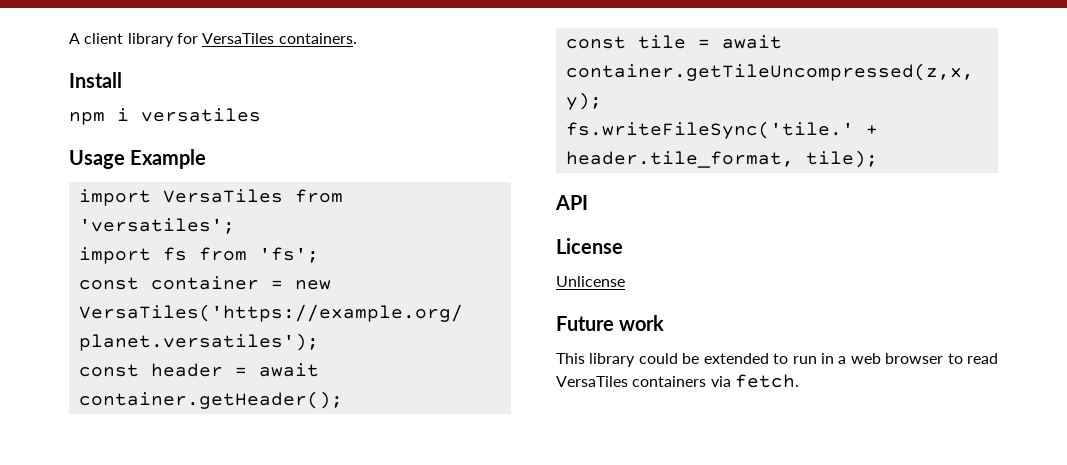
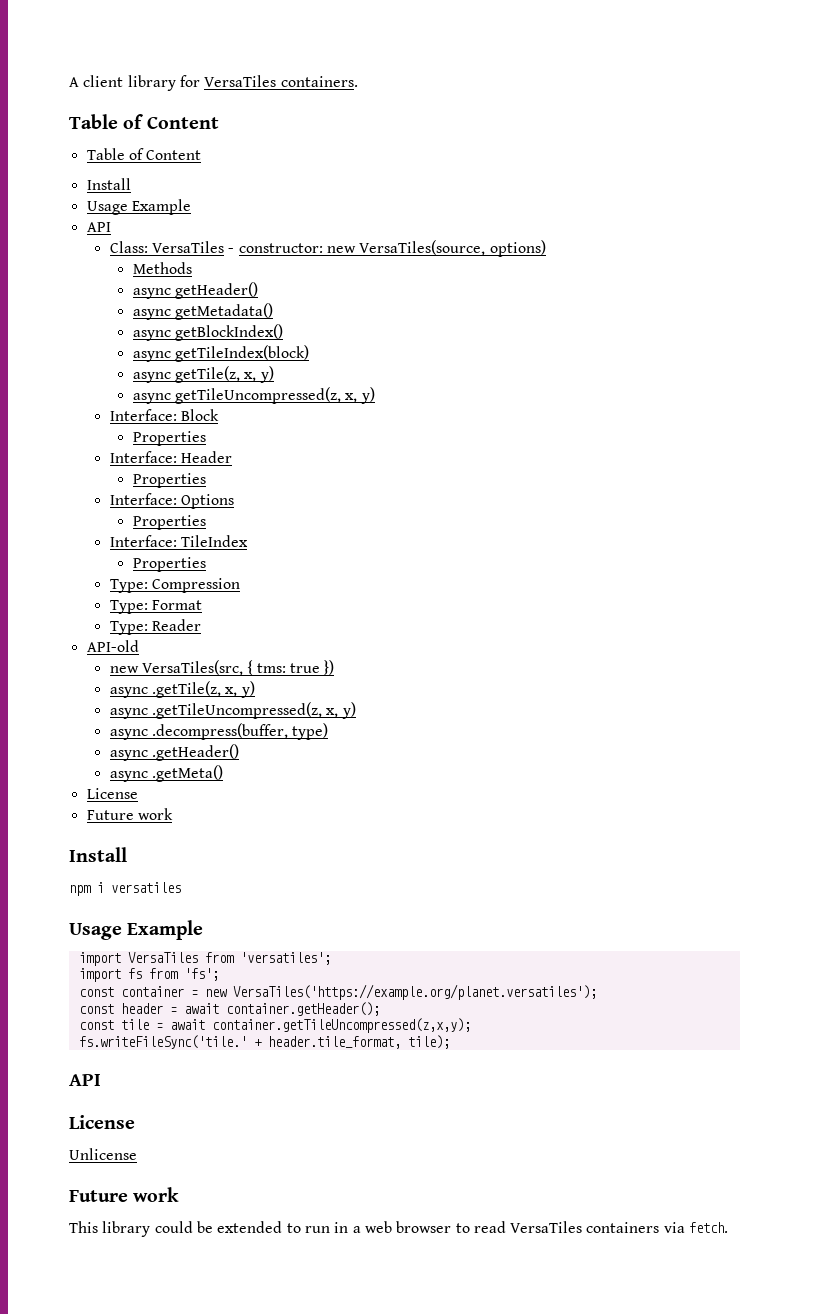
(357, 38) none -> [69,114,219,129] [86,148,202,160] [86,178,131,190] [86,199,191,215] [86,222,111,232] [109,240,546,257] [132,262,192,274] [132,282,258,299] [132,303,273,320] [132,324,283,341] [132,345,309,362] [132,366,274,383] [132,387,375,404] [109,409,219,421] [132,431,206,446] [109,451,232,463] [132,473,206,488] [109,493,234,509] [132,515,206,530] [109,535,248,547] [132,557,206,572] [109,578,240,593] [109,600,202,614] [109,619,201,635] [86,640,139,652] [109,660,335,676] [109,681,255,698] [109,702,356,719] [109,723,329,740] [109,744,239,761] [109,765,223,782] [86,788,138,799] [86,808,173,820] // Table of Content // Table of Content // Install // Usage Example // API // Class: VersaTiles - constructor: new VersaTiles(source, options) // Methods // async getHeader() // async getMetadata() // async getBlockIndex() // async getTileIndex(block) // async getTile(z, x, y) // async getTileUncompressed(z, x, y) // Interface: Block // Properties // Interface: Header // Properties // Interface: Options // Properties // Interface: TileIndex // Properties // Type: Compression // Type: Format // Type: Reader // API-old // new VersaTiles(src, { tms: true }) // async .getTile(z, x, y) // async .getTileUncompressed(z, x, y) // async .decompress(buffer, type) // async .getHeader() // async .getMeta() // License // Future work

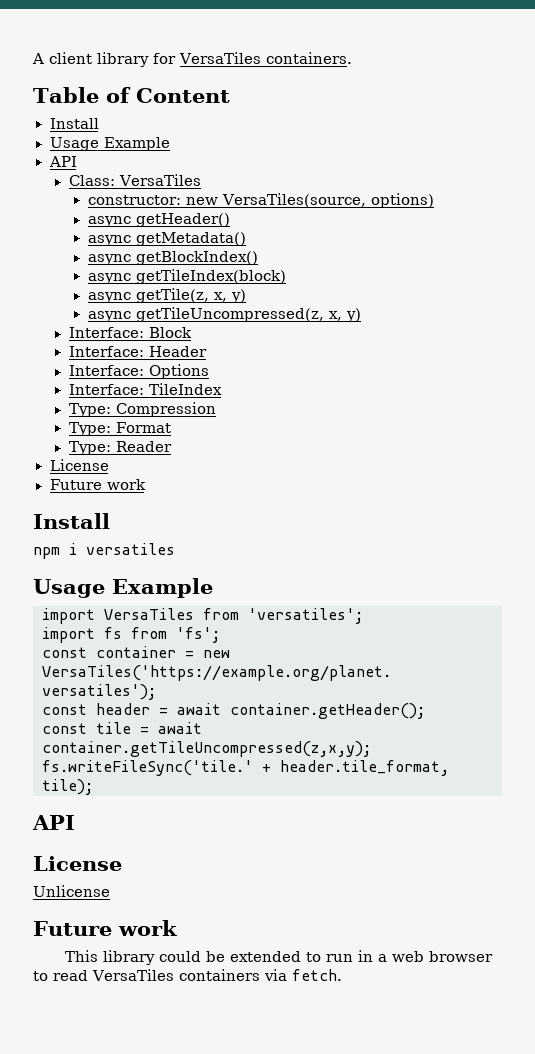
[86,148,202,160] // Table of Content -> (230, 95) none
[228,248,235,253] - -> (201, 180) //
[132,262,192,274] // Methods -> (434, 200) none
[132,431,206,446] // Properties -> (192, 332) none
[132,473,206,488] // Properties -> (207, 351) none
[132,515,206,530] // Properties -> (209, 371) none
[132,557,206,572] // Properties -> (222, 389) none
[86,640,139,652] [109,660,335,676] [109,681,255,698] [109,702,356,719] [109,723,329,740] [109,744,239,761] [109,765,223,782] // API-old // new VersaTiles(src, { tms: true }) // async .getTile(z, x, y) // async .getTileUncompressed(z, x, y) // async .decompress(buffer, type) // async .getHeader() // async .getMeta() -> (172, 446) none

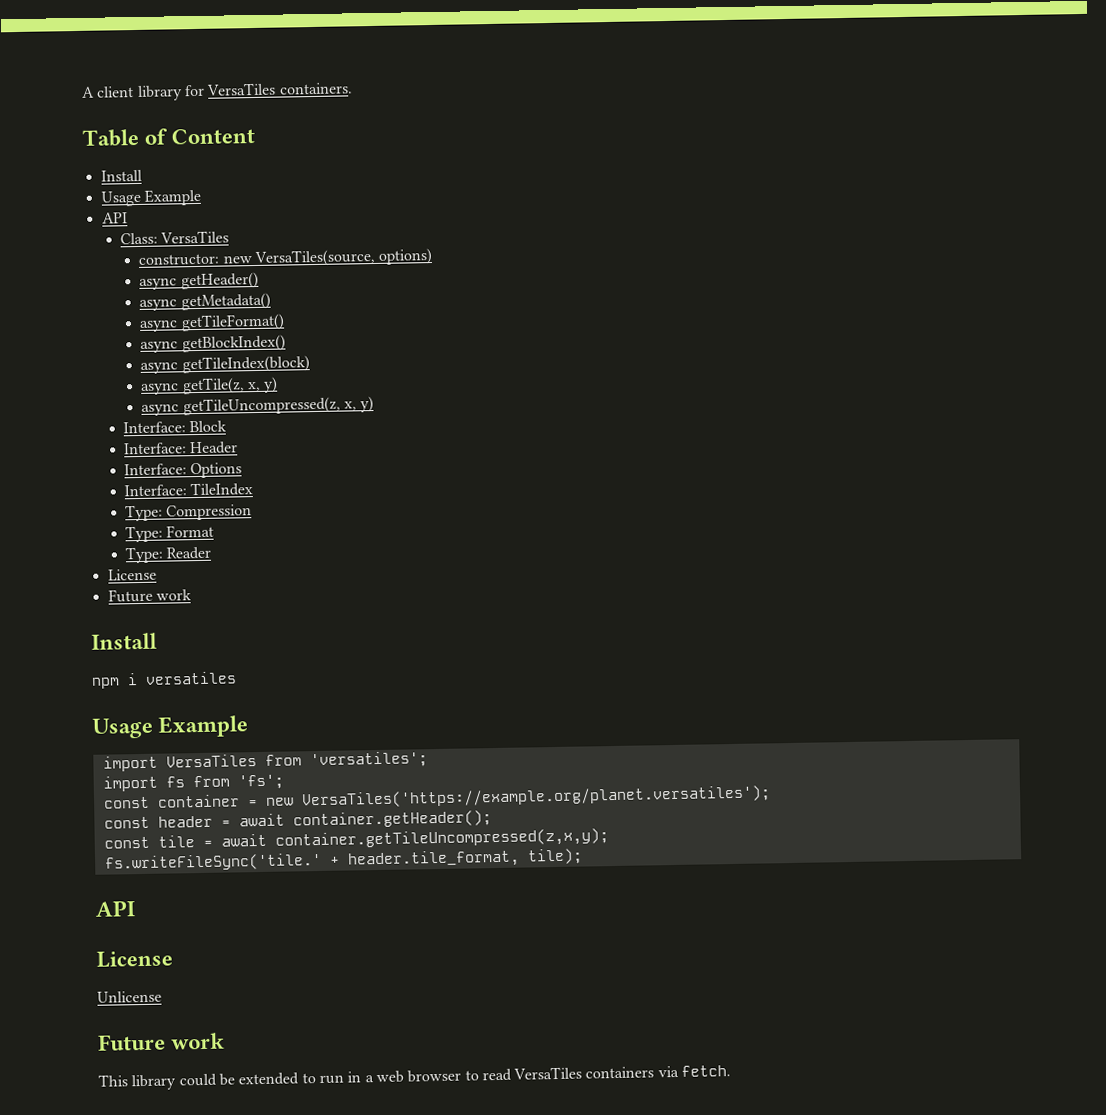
(246, 239) none -> [139,313,285,332] // async getTileFormat()

